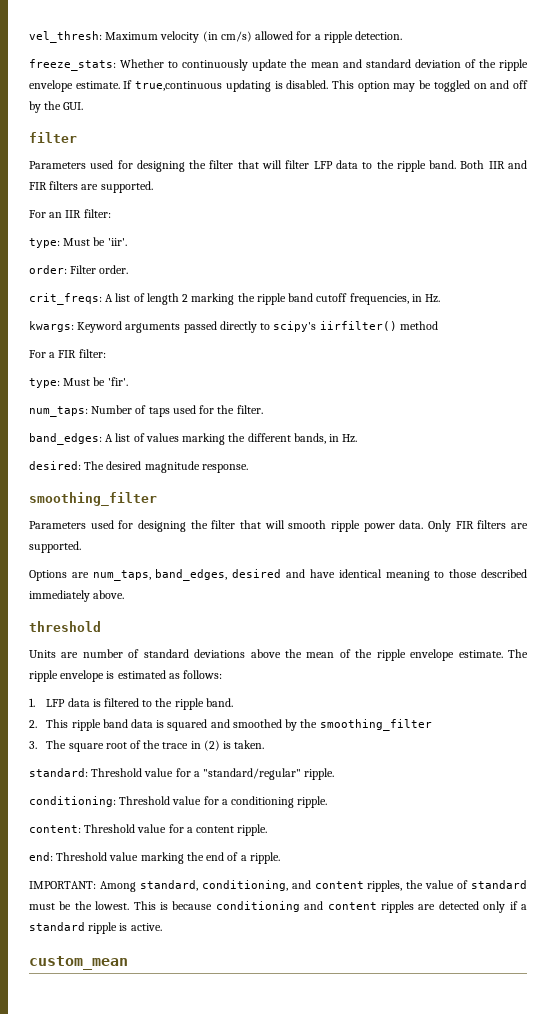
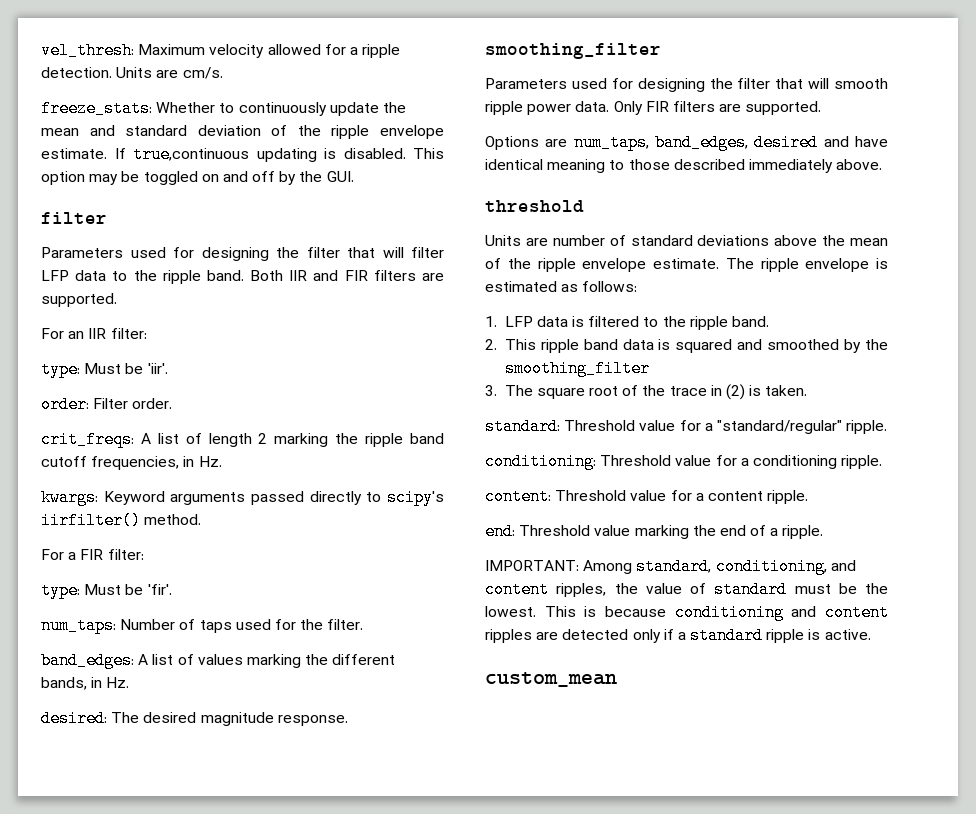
[202,31,252,42] (in cm/s) -> (265, 51) none
(403, 35) none -> [116,67,223,79] Units are cm/s.
[399,321,438,330] method -> [144,514,202,525] method.

